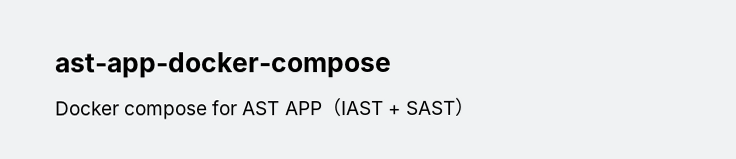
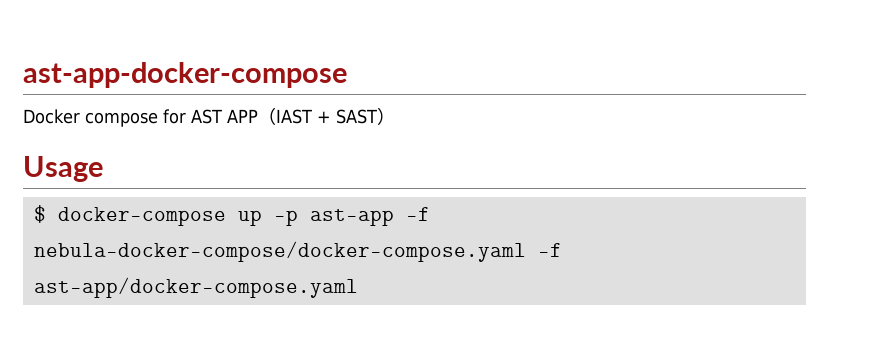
(475, 107) none -> [23,156,103,182] [33,205,430,226] [33,241,562,262] [33,277,358,298] // Usage // $ docker-compose up -p ast-app -f nebula-docker-compose/docker-compose.yaml -f ast-app/docker-compose.yaml

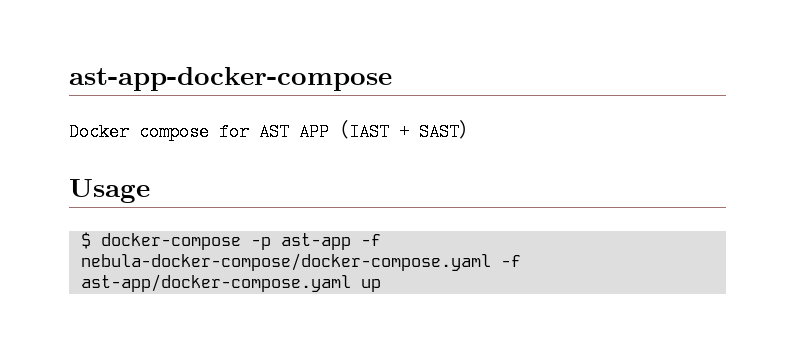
[237,210,262,226] up -> (241, 241) none
(358, 287) none -> [360,279,381,292] up

